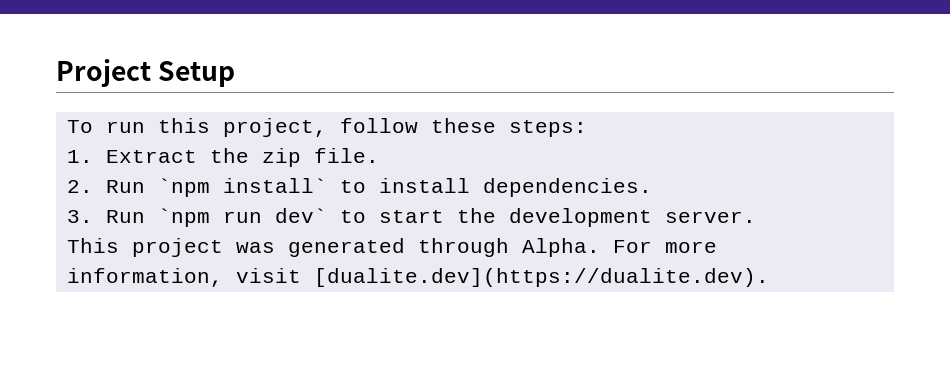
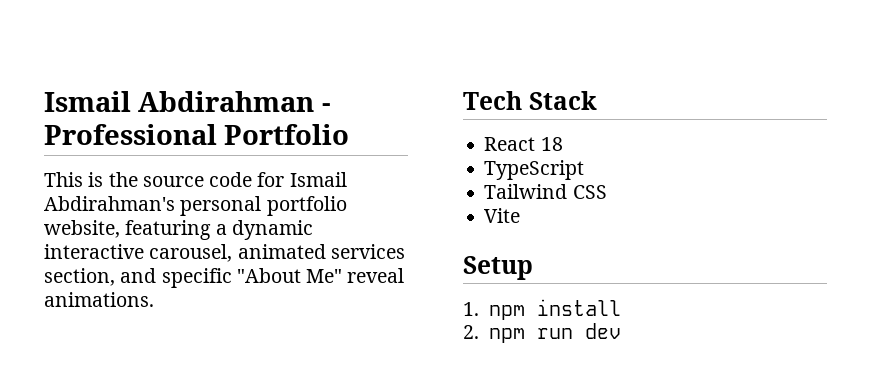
[56,59,236,87] [67,118,588,137] [67,148,380,167] [67,178,653,197] [67,208,757,227] [67,238,718,257] [67,268,770,287] Project Setup // To run this project, follow these steps: // 1. Extract the zip file. // 2. Run `npm install` to install dependencies. // 3. Run `npm run dev` to start the development server. // This project was generated through Alpha. For more information, visit [dualite.dev](https://dualite.dev). -> [44,91,331,112] [44,124,350,145] [44,172,347,187] [44,196,347,216] [44,220,313,240] [44,244,405,262] [44,268,405,288] [44,292,154,307] [463,91,597,110] [484,137,563,151] [484,160,585,180] [484,184,607,199] [484,208,521,223] [463,256,533,280] [463,299,621,320] [463,323,621,343] Ismail Abdirahman - Professional Portfolio // This is the source code for Ismail Abdirahman's personal portfolio website, featuring a dynamic interactive carousel, animated services section, and specific "About Me" reveal animations. // Tech Stack // React 18 // TypeScript // Tailwind CSS // Vite // Setup // 1. npm install // 2. npm run dev

